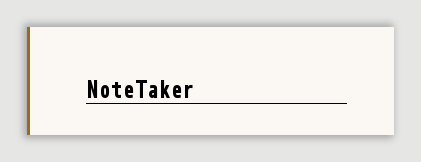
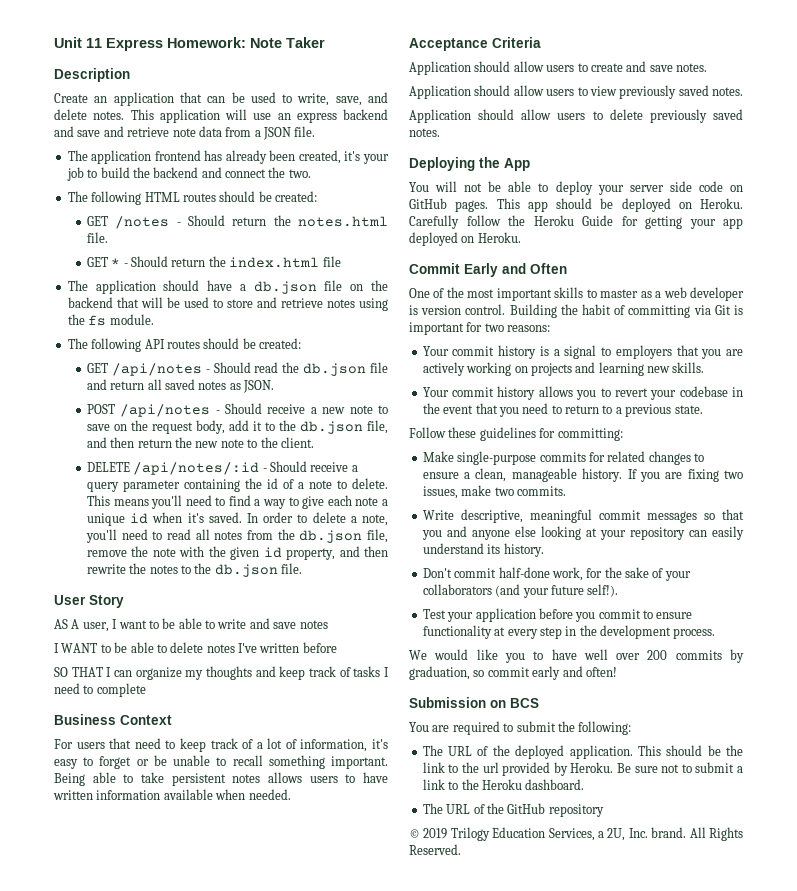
[86,80,194,98] NoteTaker -> [54,37,325,51] [54,68,130,82] [54,92,389,106] [54,109,388,123] [54,126,316,140] [67,150,389,164] [66,167,311,181] [67,191,317,205] [86,215,388,229] [86,232,108,243] [86,256,341,268] [67,280,388,294] [67,297,388,311] [67,314,154,326] [67,338,301,352] [86,362,389,376] [86,379,275,393] [86,403,389,417] [86,420,389,434] [86,437,314,448] [86,461,358,475] [86,478,388,492] [86,495,388,509] [86,512,388,526] [85,529,388,543] [86,546,388,560] [86,563,303,577] [54,595,124,608] [54,618,328,632] [54,642,337,653] [54,666,390,680] [54,683,146,697] [54,714,172,725] [54,738,388,752] [54,755,389,769] [54,772,388,786] [53,789,291,800] [409,37,541,51] [409,61,707,75] [409,85,743,99] [409,109,743,123] [409,128,440,137] [409,157,530,171] [409,181,743,195] [409,198,743,212] [409,215,743,229] [409,232,521,246] [409,263,567,277] [409,287,744,301] [409,304,743,318] [409,322,551,335] [422,345,743,359] [422,362,705,376] [422,386,743,400] [422,403,703,417] [409,427,623,441] [422,451,704,465] [422,468,743,482] [422,485,566,499] [422,509,744,523] [421,526,744,540] [422,543,544,557] [422,567,691,581] [422,584,619,598] [422,608,693,622] [422,625,716,639] [409,649,744,663] [409,666,617,680] [409,697,539,708] [409,721,632,735] [422,745,743,759] [422,762,743,776] [422,779,585,790] [422,803,604,817] [409,827,743,841] [409,844,461,855] Unit 11 Express Homework: Note Taker // Description // Create an application that can be used to write, save, and delete notes. This application will use an express backend and save and retrieve note data from a JSON file. // The application frontend has already been created, it's your job to build the backend and connect the two. // The following HTML routes should be created: // GET /notes - Should return the notes.html file. // GET * - Should return the index.html file // The application should have a db.json file on the backend that will be used to store and retrieve notes using the fs module. // The following API routes should be created: // GET /api/notes - Should read the db.json file and return all saved notes as JSON. // POST /api/notes - Should receive a new note to save on the request body, add it to the db.json file, and then return the new note to the client. // DELETE /api/notes/:id - Should receive a query parameter containing the id of a note to delete. This means you'll need to find a way to give each note a unique id when it's saved. In order to delete a note, you'll need to read all notes from the db.json file, remove the note with the given id property, and then rewrite the notes to the db.json file. // User Story // AS A user, I want to be able to write and save notes // I WANT to be able to delete notes I've written before // SO THAT I can organize my thoughts and keep track of tasks I need to complete // Business Context // For users that need to keep track of a lot of information, it's easy to forget or be unable to recall something important. Being able to take persistent notes allows users to have written information available when needed. // Acceptance Criteria // Application should allow users to create and save notes. // Application should allow users to view previously saved notes. // Application should allow users to delete previously saved notes. // Deploying the App // You will not be able to deploy your server side code on GitHub pages. This app should be deployed on Heroku. Carefully follow the Heroku Guide for getting your app deployed on Heroku. // Commit Early and Often // One of the most important skills to master as a web developer is version control. Building the habit of committing via Git is important for two reasons: // Your commit history is a signal to employers that you are actively working on projects and learning new skills. // Your commit history allows you to revert your codebase in the event that you need to return to a previous state. // Follow these guidelines for committing: // Make single-purpose commits for related changes to ensure a clean, manageable history. If you are fixing two issues, make two commits. // Write descriptive, meaningful commit messages so that you and anyone else looking at your repository can easily understand its history. // Don't commit half-done work, for the sake of your collaborators (and your future self!). // Test your application before you commit to ensure functionality at every step in the development process. // We would like you to have well over 200 commits by graduation, so commit early and often! // Submission on BCS // You are required to submit the following: // The URL of the deployed application. This should be the link to the url provided by Heroku. Be sure not to submit a link to the Heroku dashboard. // The URL of the GitHub repository // © 2019 Trilogy Education Services, a 2U, Inc. brand. All Rights Reserved.

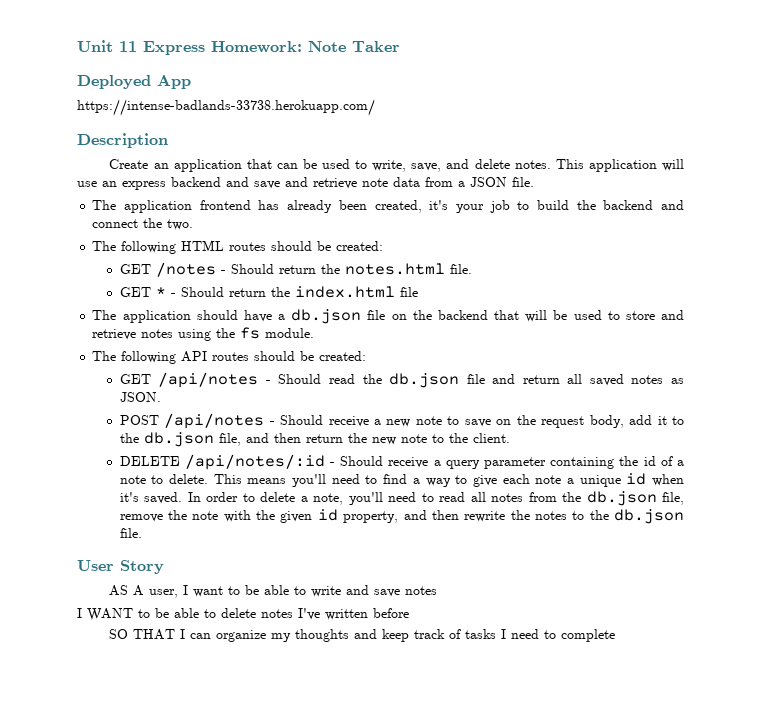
(325, 42) none -> [77,75,191,89] [77,99,375,116] // Deployed App // https://intense-badlands-33738.herokuapp.com/
[54,714,172,725] [54,738,388,752] [54,755,389,769] [54,772,388,786] [53,789,291,800] [409,37,541,51] [409,61,707,75] [409,85,743,99] [409,109,743,123] [409,128,440,137] [409,157,530,171] [409,181,743,195] [409,198,743,212] [409,215,743,229] [409,232,521,246] [409,263,567,277] [409,287,744,301] [409,304,743,318] [409,322,551,335] [422,345,743,359] [422,362,705,376] [422,386,743,400] [422,403,703,417] [409,427,623,441] [422,451,704,465] [422,468,743,482] [422,485,566,499] [422,509,744,523] [421,526,744,540] [422,543,544,557] [422,567,691,581] [422,584,619,598] [422,608,693,622] [422,625,716,639] [409,649,744,663] [409,666,617,680] [409,697,539,708] [409,721,632,735] [422,745,743,759] [422,762,743,776] [422,779,585,790] [422,803,604,817] [409,827,743,841] [409,844,461,855] // Business Context // For users that need to keep track of a lot of information, it's easy to forget or be unable to recall something important. Being able to take persistent notes allows users to have written information available when needed. // Acceptance Criteria // Application should allow users to create and save notes. // Application should allow users to view previously saved notes. // Application should allow users to delete previously saved notes. // Deploying the App // You will not be able to deploy your server side code on GitHub pages. This app should be deployed on Heroku. Carefully follow the Heroku Guide for getting your app deployed on Heroku. // Commit Early and Often // One of the most important skills to master as a web developer is version control. Building the habit of committing via Git is important for two reasons: // Your commit history is a signal to employers that you are actively working on projects and learning new skills. // Your commit history allows you to revert your codebase in the event that you need to return to a previous state. // Follow these guidelines for committing: // Make single-purpose commits for related changes to ensure a clean, manageable history. If you are fixing two issues, make two commits. // Write descriptive, meaningful commit messages so that you and anyone else looking at your repository can easily understand its history. // Don't commit half-done work, for the sake of your collaborators (and your future self!). // Test your application before you commit to ensure functionality at every step in the development process. // We would like you to have well over 200 commits by graduation, so commit early and often! // Submission on BCS // You are required to submit the following: // The URL of the deployed application. This should be the link to the url provided by Heroku. Be sure not to submit a link to the Heroku dashboard. // The URL of the GitHub repository // © 2019 Trilogy Education Services, a 2U, Inc. brand. All Rights Reserved. -> (616, 635) none

